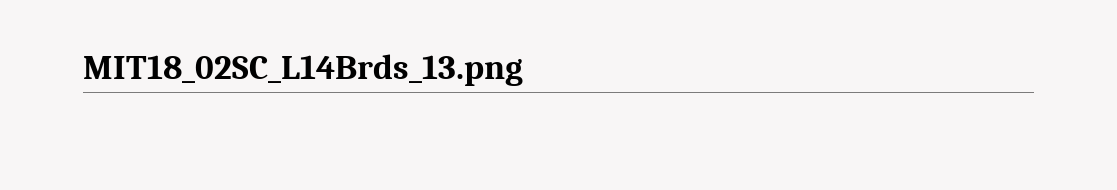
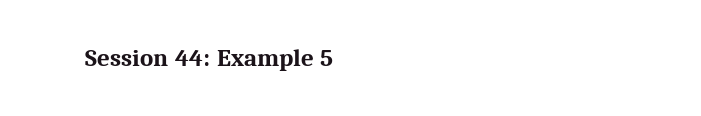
[83,54,523,86] MIT18_02SC_L14Brds_13.png -> [85,49,334,71] Session 44: Example 5

